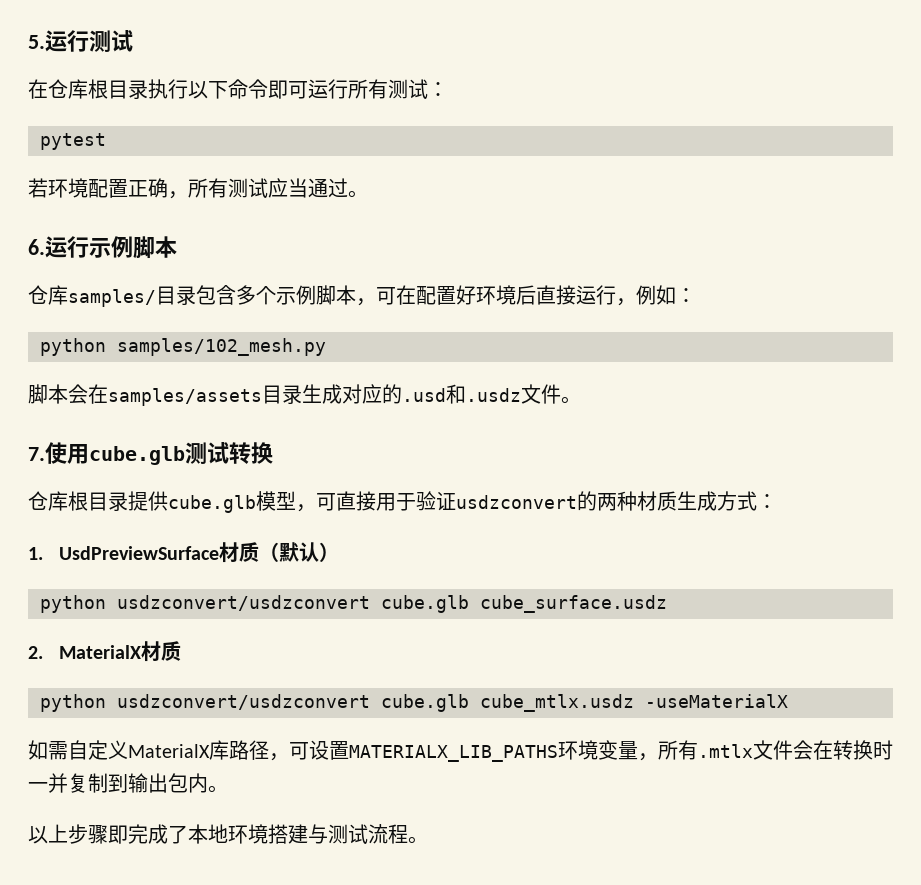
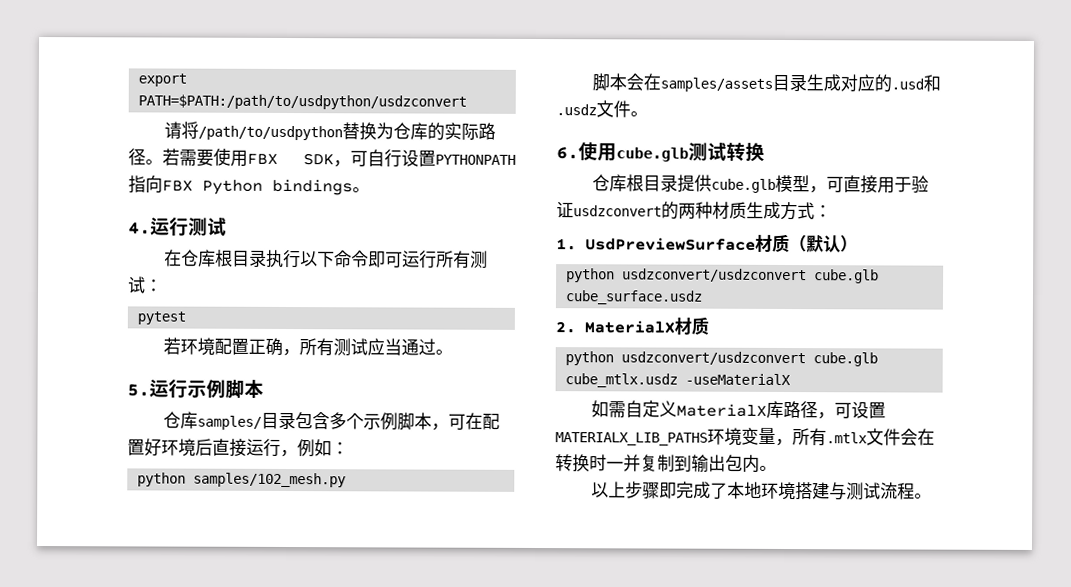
[28,35,45,49] 5. -> [138,73,188,87] [138,94,468,110] [163,121,496,141] [128,147,516,168] [128,175,370,196] [128,222,151,235] export PATH=$PATH:/path/to/usdpython/usdzconvert // 请将/path/to/usdpython替换为仓库的实际路径。若需要使用FBX SDK，可自行设置PYTHONPATH指向FBX Python bindings。 // 4.
[28,239,45,255] 6. -> [127,384,150,397] 5.
[28,447,45,461] 7. -> [556,147,579,160] 6.

